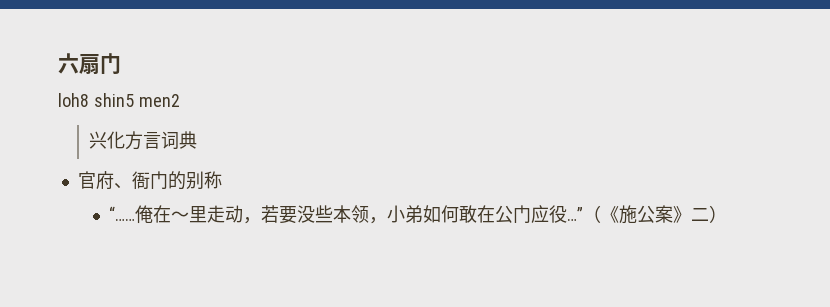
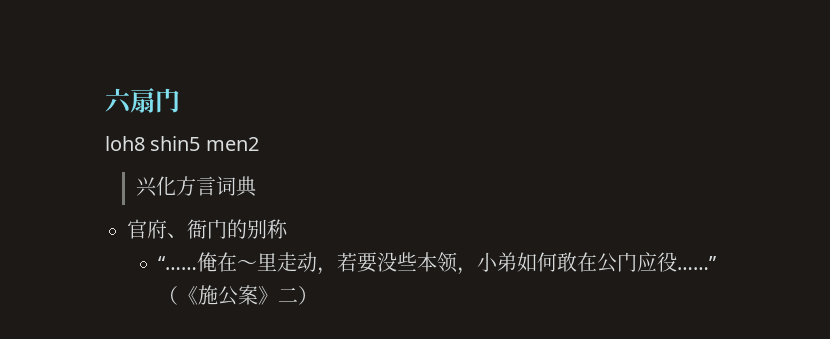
[567,207,584,221] …” -> [676,256,716,270] ……”

